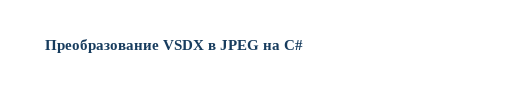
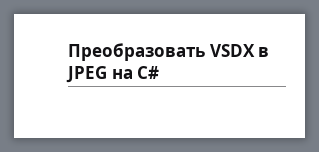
[45,39,159,53] Преобразование -> [68,43,205,61] Преобразовать

